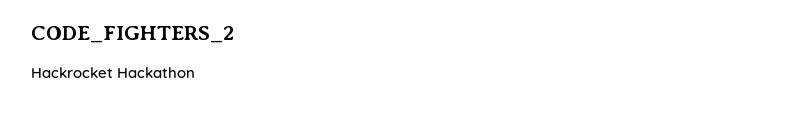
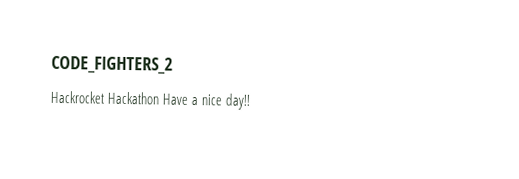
(196, 72) none -> [162,93,251,110] Have a nice day!!

